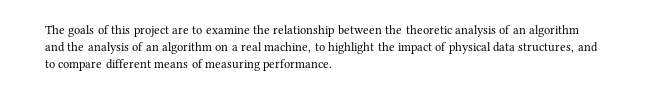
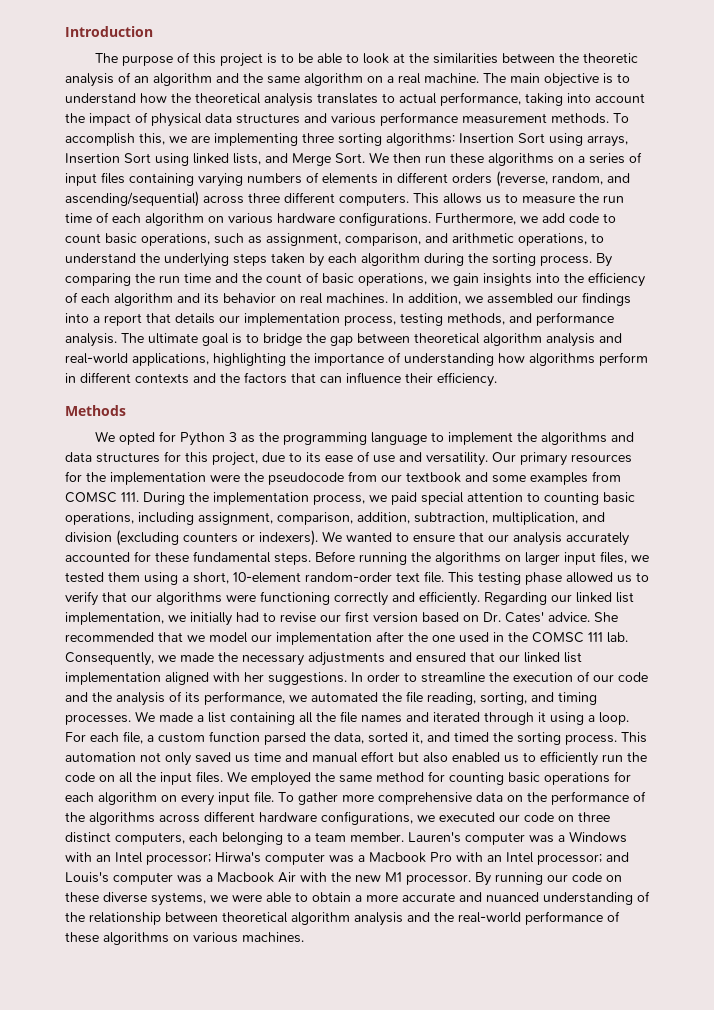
[45,25,335,37] The goals of this project are to examine the relationship -> [65,26,153,37] [95,52,499,67] Introduction // The purpose of this project is to be able to look at the similarities
[87,42,159,54] analysis of an -> [267,76,300,84] same
[264,42,375,54] machine, to highlight -> [424,73,630,87] [65,92,645,107] machine. The main objective is to understand how the theoretical analysis translates to actual performance, taking into account
[518,42,598,53] [45,59,333,71] structures, and to compare different means of measuring performance. -> [236,112,629,126] [65,133,628,147] [65,152,642,166] [65,171,630,187] [65,191,624,207] [65,212,616,226] [65,233,604,246] [65,253,612,267] [65,272,645,287] [65,292,631,306] [65,312,614,326] [65,333,622,347] [65,352,648,366] [65,372,497,387] [65,405,126,416] [95,431,635,446] [65,451,632,466] [65,471,621,485] [65,492,635,505] [65,512,605,525] [65,530,629,546] [65,551,649,565] [65,571,649,585] [65,591,634,606] [65,611,618,626] [65,631,628,645] [65,652,582,666] [65,671,648,685] [65,691,597,706] [65,711,629,725] [65,731,647,745] [65,751,647,766] [65,771,631,786] [65,791,646,806] [65,811,610,825] [65,831,627,845] [65,852,629,865] [65,872,622,886] [65,891,650,906] [65,911,620,926] [65,932,304,945] structures and various performance measurement methods. To accomplish this, we are implementing three sorting algorithms: Insertion Sort using arrays, Insertion Sort using linked lists, and Merge Sort. We then run these algorithms on a series of input files containing varying numbers of elements in different orders (reverse, random, and ascending/sequential) across three different computers. This allows us to measure the run time of each algorithm on various hardware configurations. Furthermore, we add code to count basic operations, such as assignment, comparison, and arithmetic operations, to understand the underlying steps taken by each algorithm during the sorting process. By comparing the run time and the count of basic operations, we gain insights into the efficiency of each algorithm and its behavior on real machines. In addition, we assembled our findings into a report that details our implementation process, testing methods, and performance analysis. The ultimate goal is to bridge the gap between theoretical algorithm analysis and real-world applications, highlighting the importance of understanding how algorithms perform in different contexts and the factors that can influence their efficiency. // Methods // We opted for Python 3 as the programming language to implement the algorithms and data structures for this project, due to its ease of use and versatility. Our primary resources for the implementation were the pseudocode from our textbook and some examples from COMSC 111. During the implementation process, we paid special attention to counting basic operations, including assignment, comparison, addition, subtraction, multiplication, and division (excluding counters or indexers). We wanted to ensure that our analysis accurately accounted for these fundamental steps. Before running the algorithms on larger input files, we tested them using a short, 10-element random-order text file. This testing phase allowed us to verify that our algorithms were functioning correctly and efficiently. Regarding our linked list implementation, we initially had to revise our first version based on Dr. Cates' advice. She recommended that we model our implementation after the one used in the COMSC 111 lab. Consequently, we made the necessary adjustments and ensured that our linked list implementation aligned with her suggestions. In order to streamline the execution of our code and the analysis of its performance, we automated the file reading, sorting, and timing processes. We made a list containing all the file names and iterated through it using a loop. For each file, a custom function parsed the data, sorted it, and timed the sorting process. This automation not only saved us time and manual effort but also enabled us to efficiently run the code on all the input files. We employed the same method for counting basic operations for each algorithm on every input file. To gather more comprehensive data on the performance of the algorithms across different hardware configurations, we executed our code on three distinct computers, each belonging to a team member. Lauren's computer was a Windows with an Intel processor; Hirwa's computer was a Macbook Pro with an Intel processor; and Louis's computer was a Macbook Air with the new M1 processor. By running our code on these diverse systems, we were able to obtain a more accurate and nuanced understanding of the relationship between theoretical algorithm analysis and the real-world performance of these algorithms on various machines.

